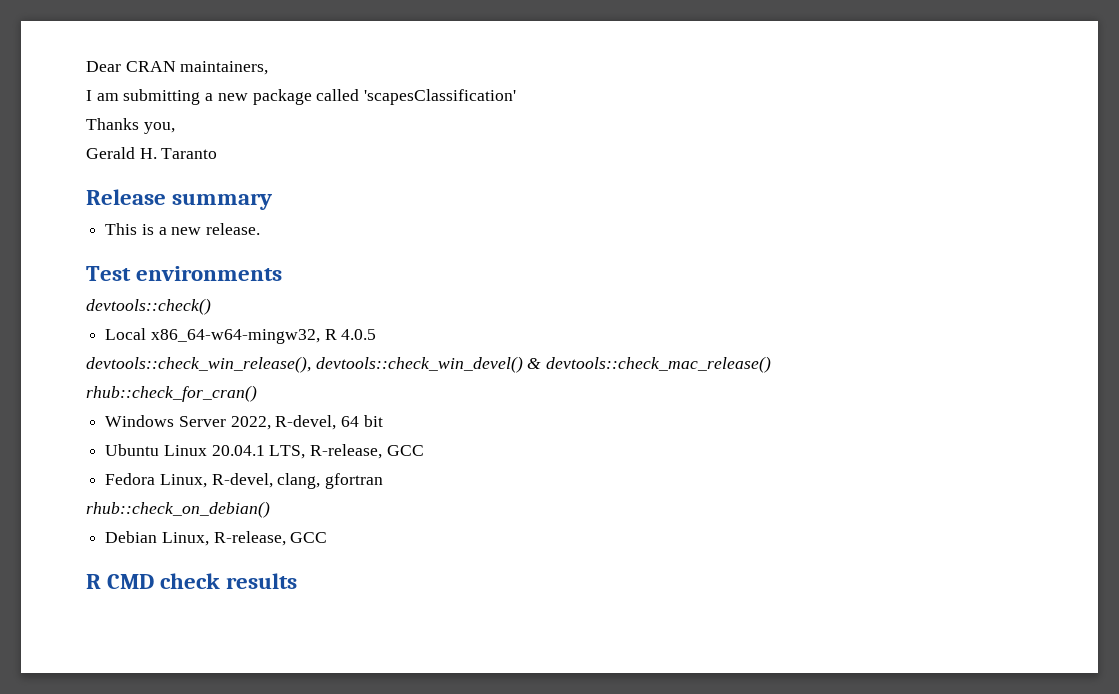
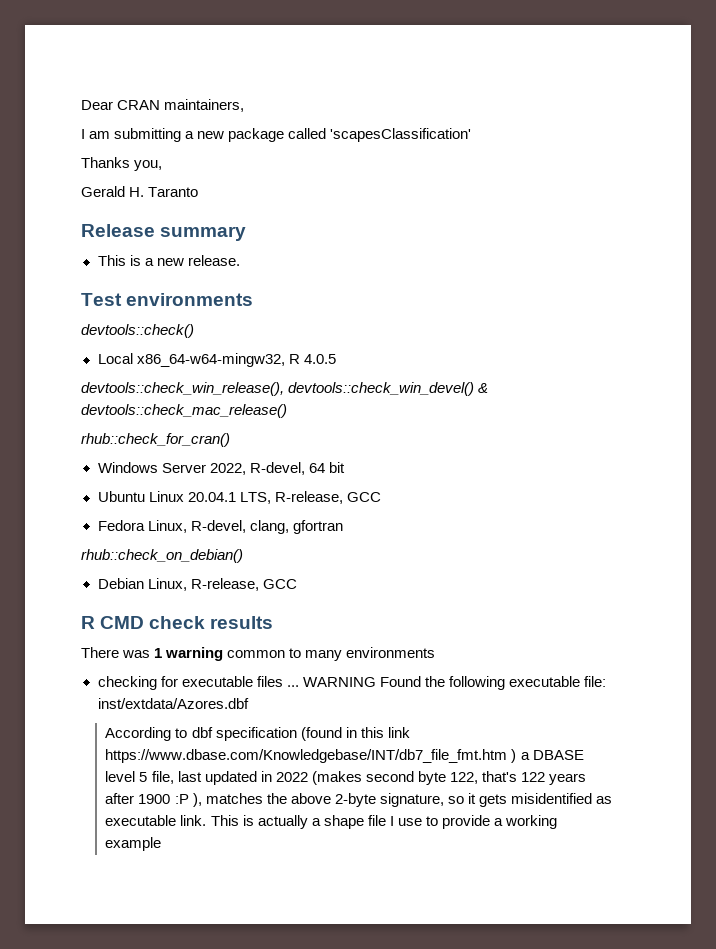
(298, 581) none -> [81,647,436,661] [97,676,606,690] [97,698,249,709] [105,727,410,741] [105,749,584,763] [105,771,587,785] [105,793,613,807] [105,815,558,829] [105,837,162,851] // There was 1 warning common to many environments // checking for executable files ... WARNING Found the following executable file: inst/extdata/Azores.dbf // According to dbf specification (found in this link https://www.dbase.com/Knowledgebase/INT/db7_file_fmt.htm ) a DBASE level 5 file, last updated in 2022 (makes second byte 122, that's 122 years after 1900 :P ), matches the above 2-byte signature, so it gets misidentified as executable link. This is actually a shape file I use to provide a working example

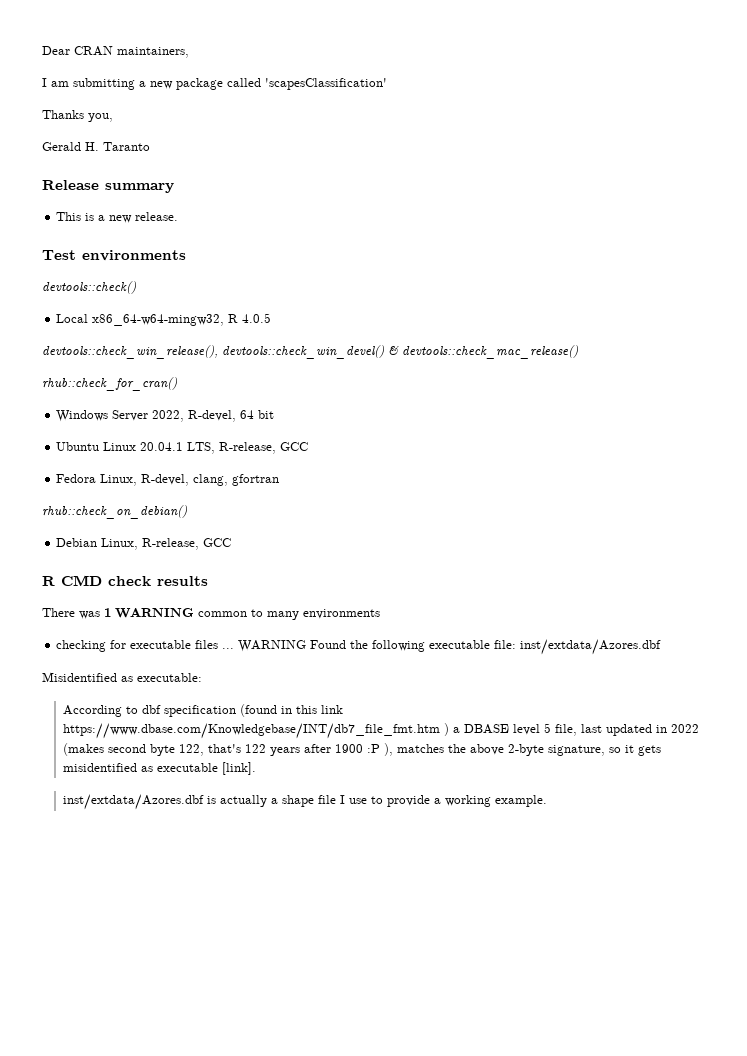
[165,647,224,661] warning -> [115,608,194,618] WARNING
(249, 703) none -> [42,672,202,682] // Misidentified as executable:
[180,815,239,826] link. This -> [222,762,257,775] [63,794,205,810] [link]. // inst/extdata/Azores.dbf
[105,837,162,851] example -> [495,795,548,807] example.

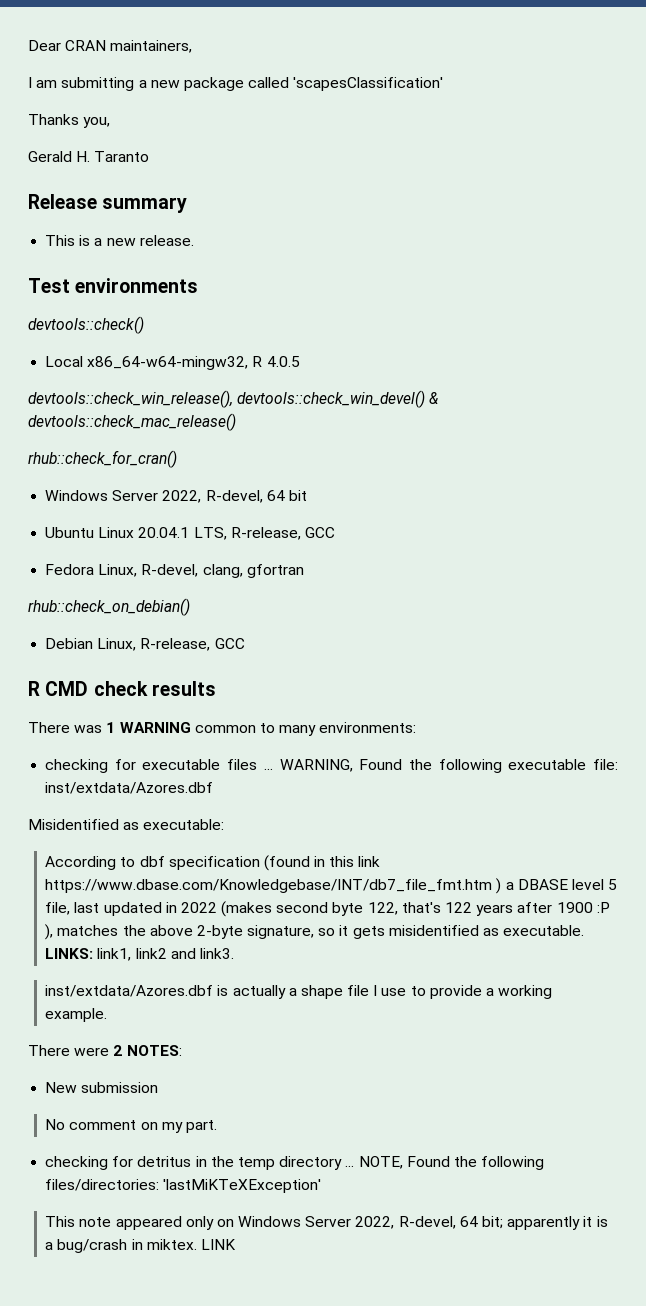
[303,609,380,619] environments -> [319,722,417,733] environments:
[238,640,307,652] WARNING -> [279,759,353,772] WARNING,
[157,762,257,775] executable [link]. -> [503,925,585,936] [45,948,234,961] executable. LINKS: link1, link2 and link3.
(548, 801) none -> [28,1045,182,1056] [45,1082,159,1093] [45,1119,217,1133] [45,1156,545,1170] [45,1179,322,1193] [45,1216,608,1230] [45,1239,236,1253] // There were 2 NOTES: // New submission // No comment on my part. // checking for detritus in the temp directory ... NOTE, Found the following files/directories: 'lastMiKTeXException' // This note appeared only on Windows Server 2022, R-devel, 64 bit; apparently it is a bug/crash in miktex. LINK

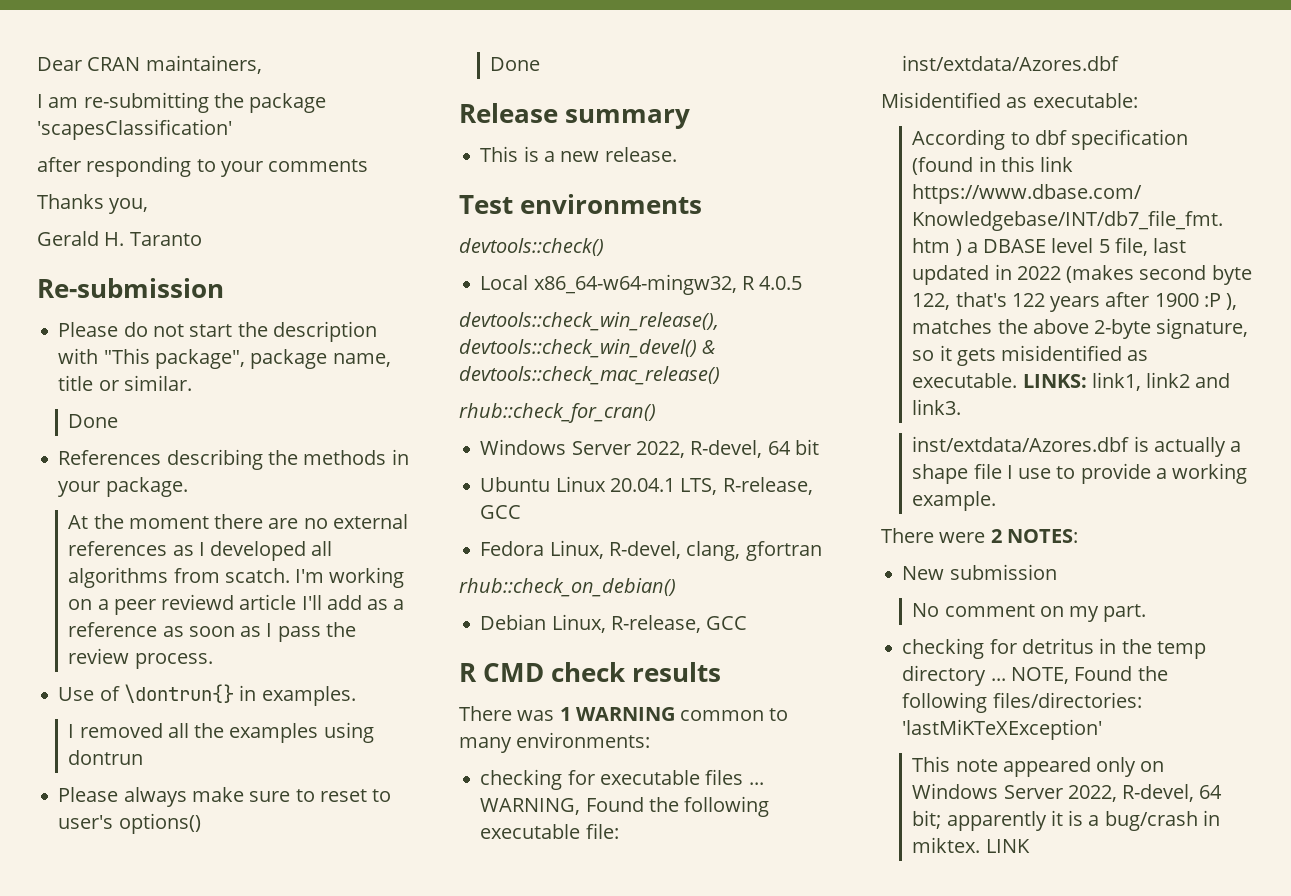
[61,77,444,91] submitting a new package called 'scapesClassification' -> [83,92,327,113] [37,119,232,140] [37,156,369,177] re-submitting the package 'scapesClassification' // after responding to your comments
(150, 156) none -> [37,278,224,298] [58,321,377,342] [58,348,391,369] [58,375,192,391] [68,414,119,428] [58,449,409,470] [58,477,188,497] [68,514,408,529] [68,541,333,561] [68,567,405,588] [68,594,405,615] [68,622,356,642] [68,648,213,669] [58,684,356,706] [68,722,374,743] [68,750,144,765] [58,787,392,807] [58,813,201,834] [490,57,541,71] // Re-submission // Please do not start the description with "This package", package name, title or similar. // Done // References describing the methods in your package. // At the moment there are no external references as I developed all algorithms from scatch. I'm working on a peer reviewd article I'll add as a reference as soon as I pass the review process. // Use of \dontrun{} in examples. // I removed all the examples using dontrun // Please always make sure to reset to user's options() // Done

